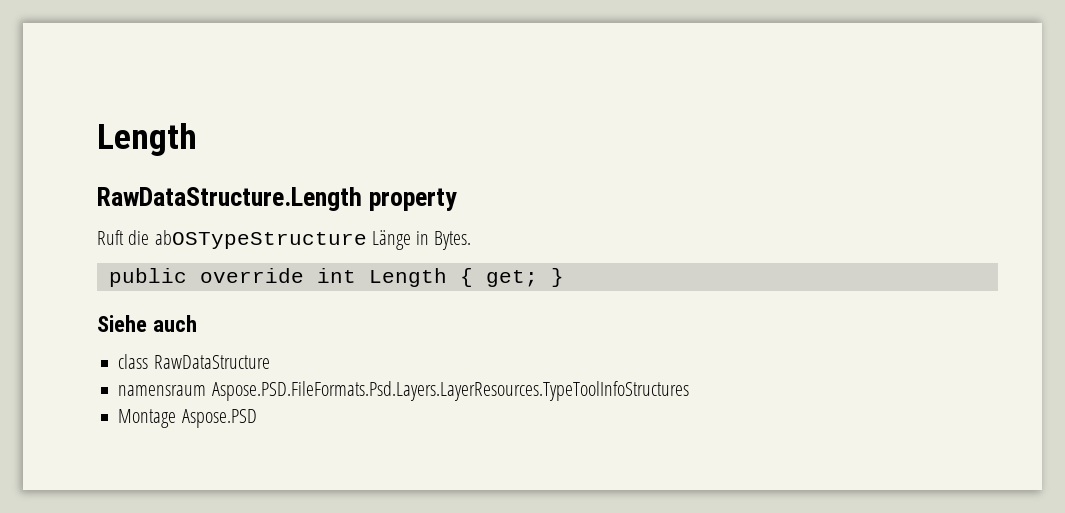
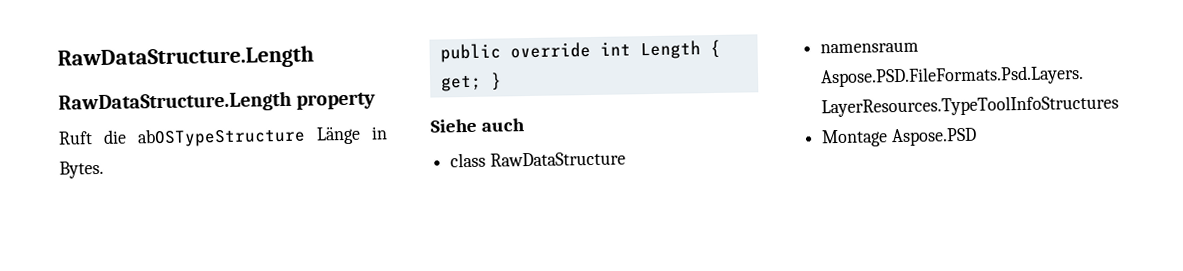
[97,123,197,156] Length -> [57,45,314,71] RawDataStructure.Length

